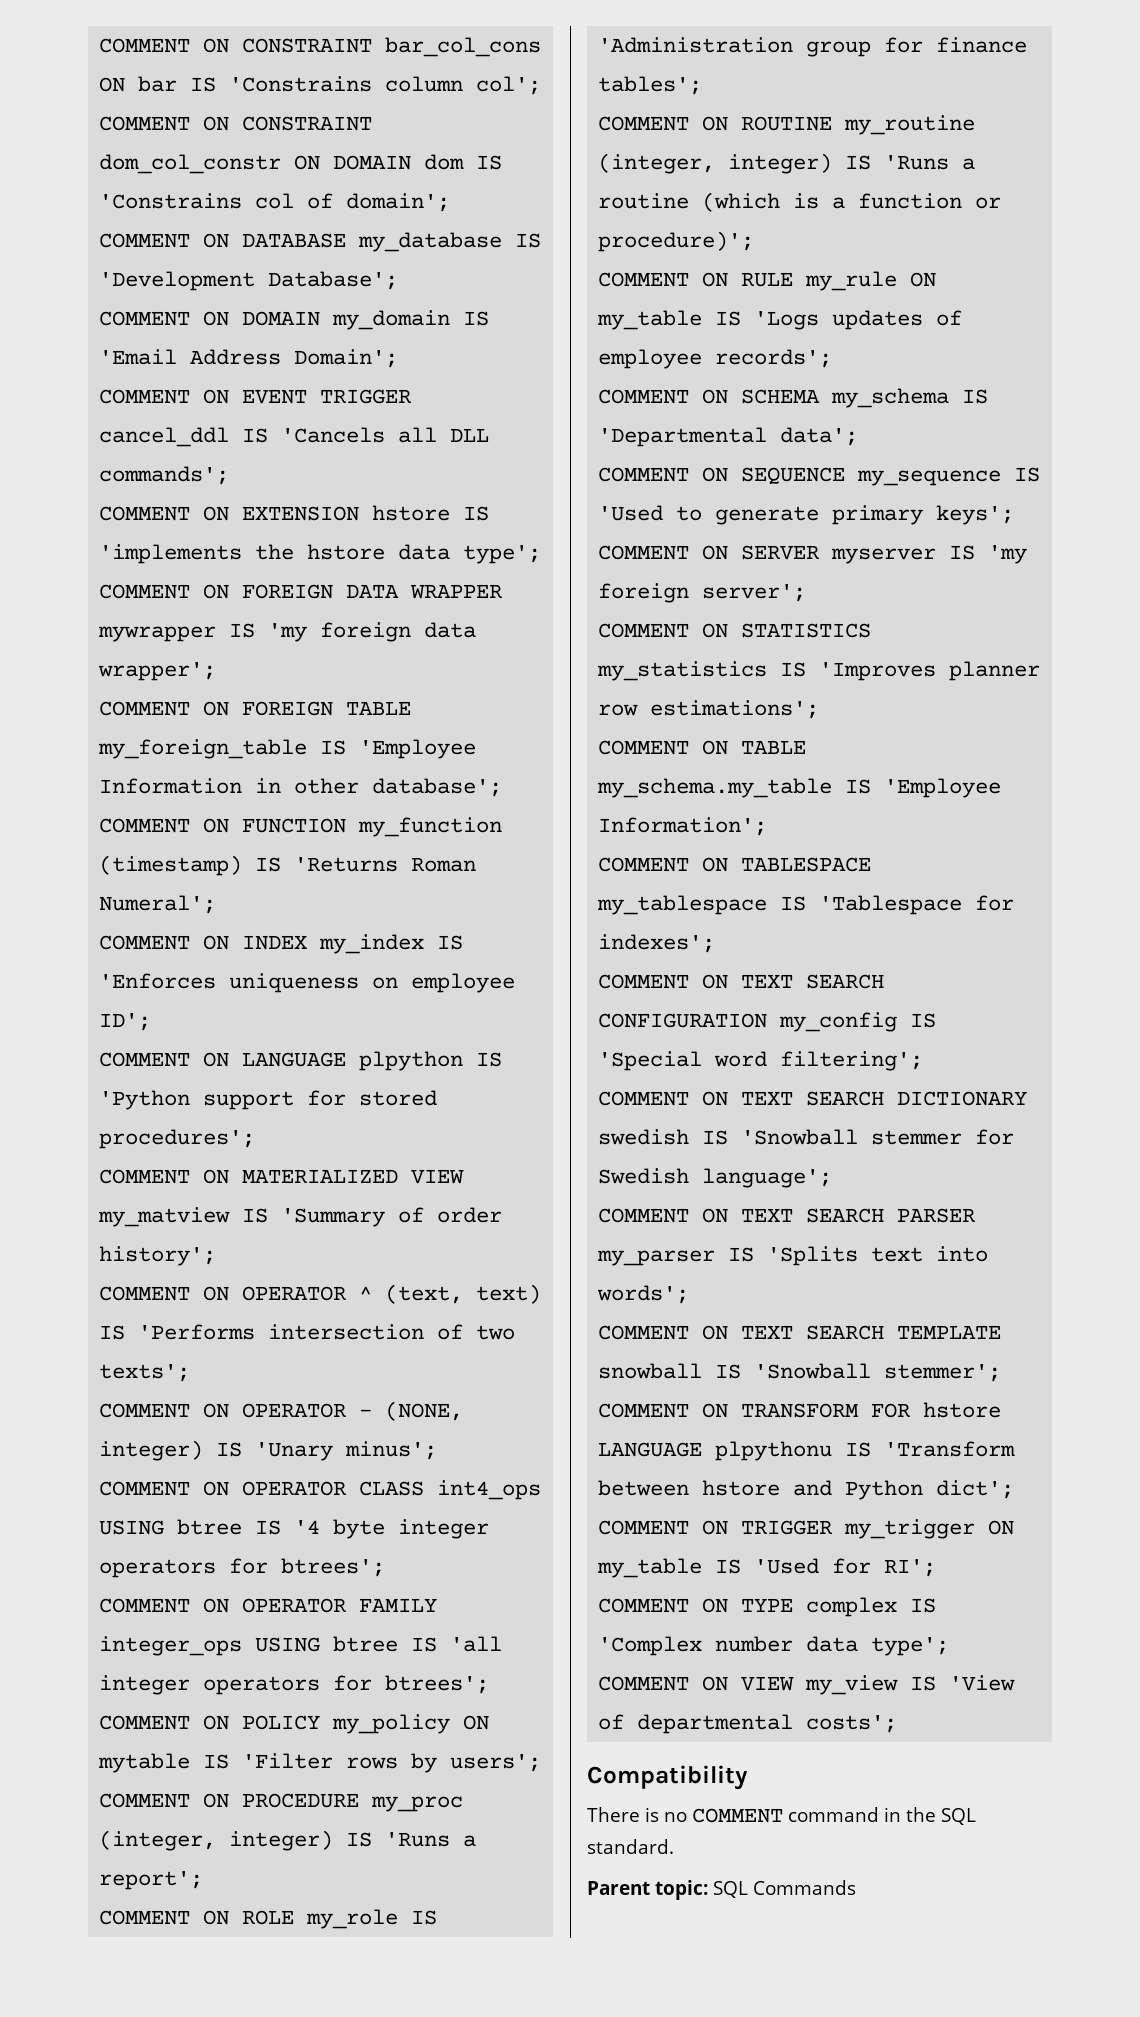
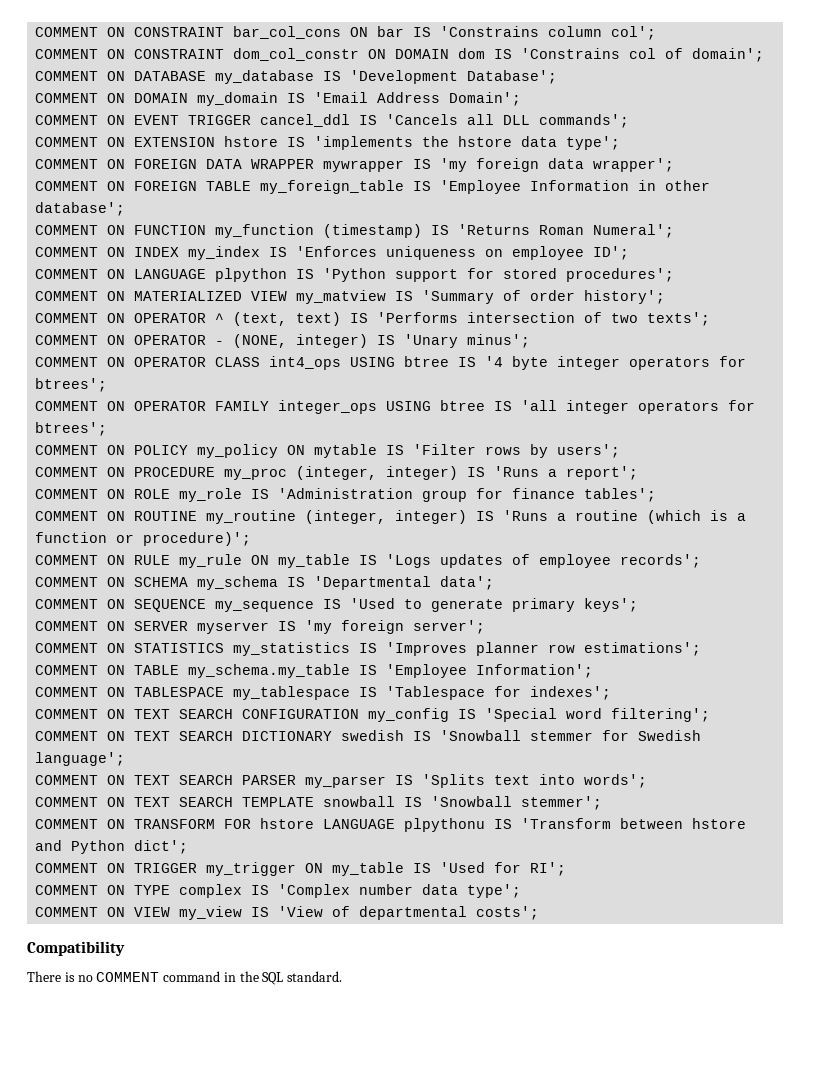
[587,1880,856,1900] // Parent topic: SQL Commands -> (343, 976) none

